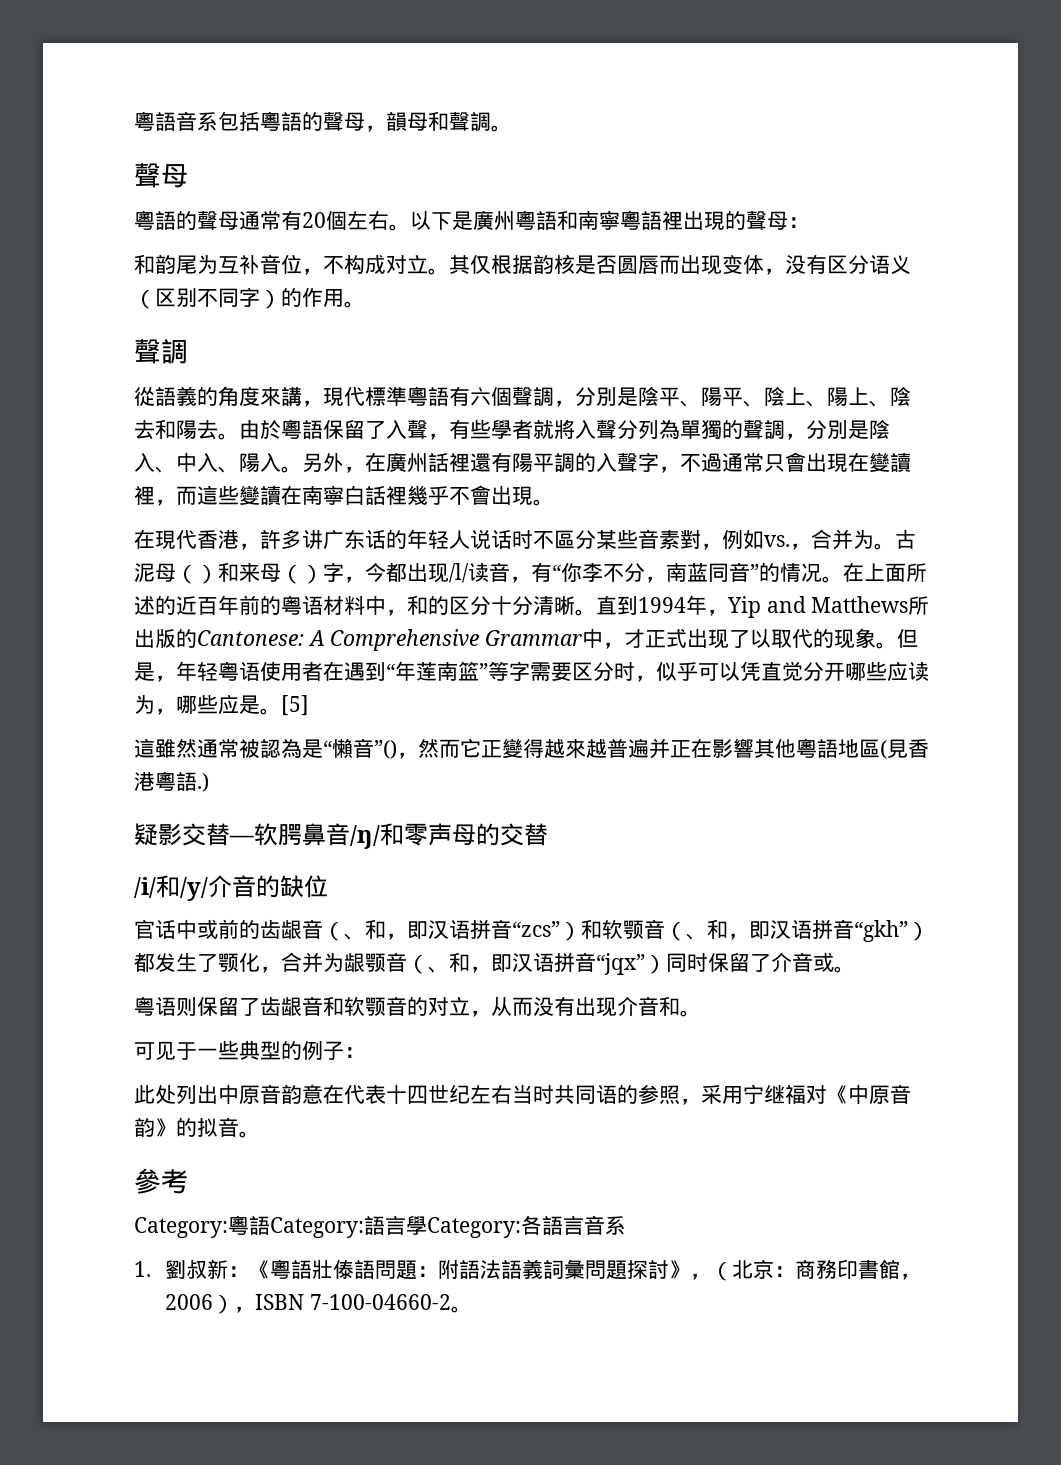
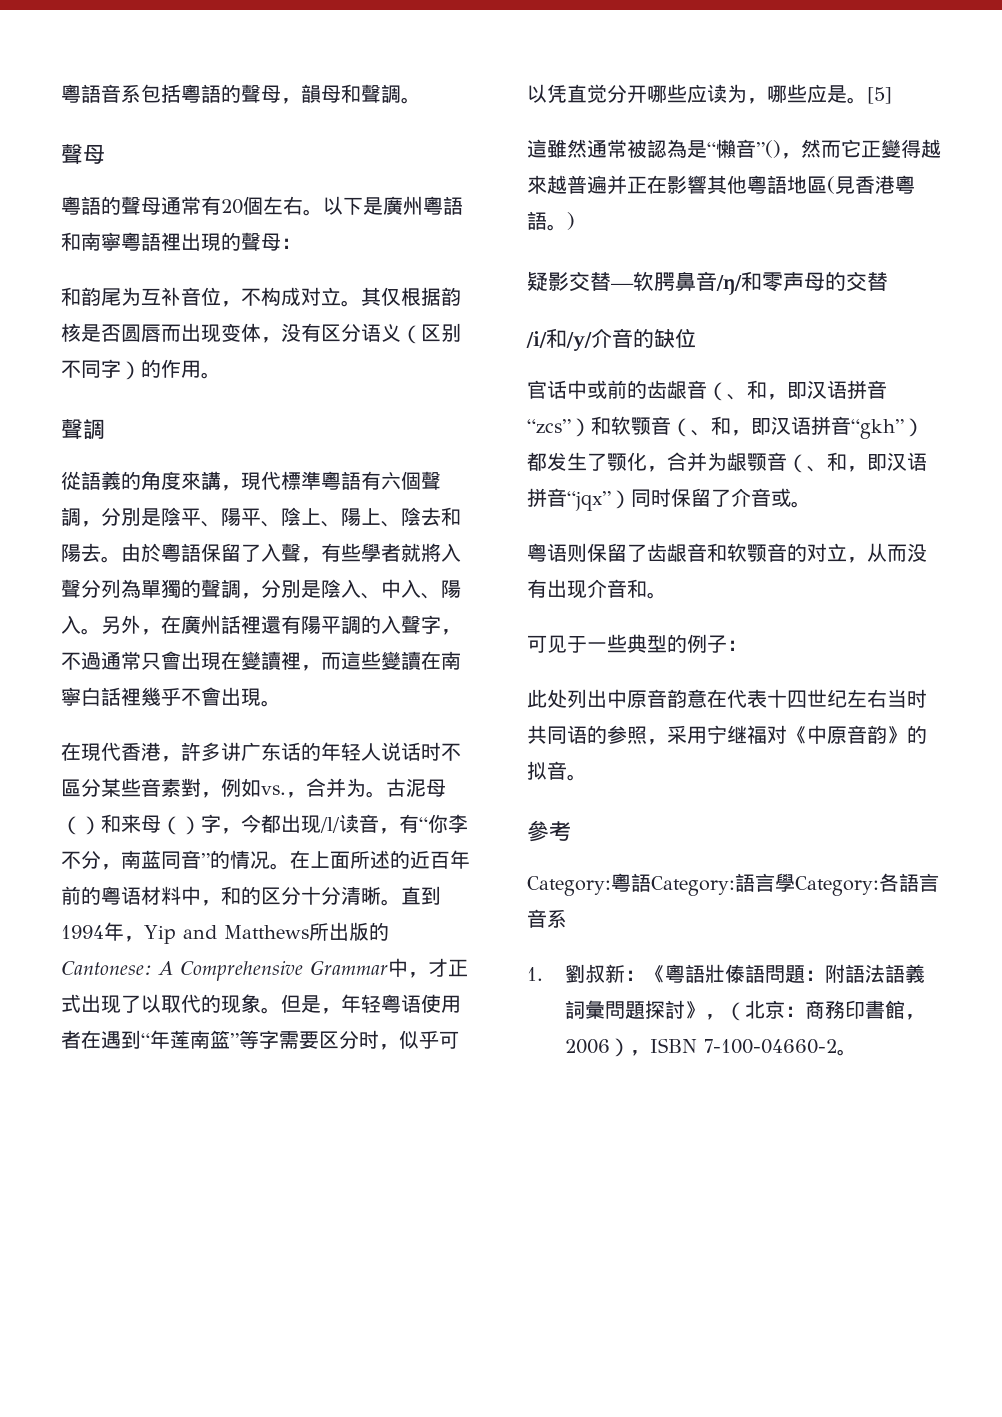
[197,773,209,792] .) -> [547,212,575,231] 。)

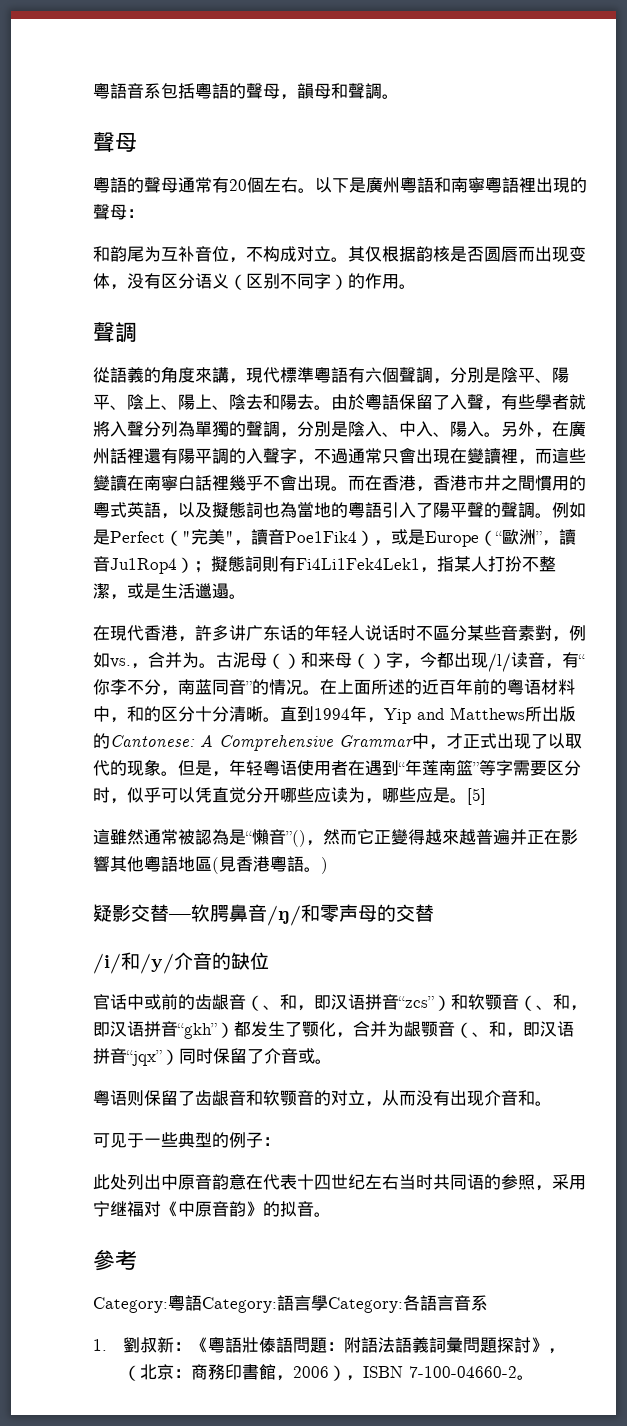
(281, 703) none -> [348,475,586,492] [93,502,586,519] [93,529,576,547] [93,556,556,574] [93,583,246,600] 而在香港，香港市井之間慣用的粵式英語，以及擬態詞也為當地的粵語引入了陽平聲的聲調。例如是Perfect（"完美"，讀音Poe1Fik4），或是Europe（“歐洲”，讀音Ju1Rop4）；擬態詞則有Fi4Li1Fek4Lek1，指某人打扮不整潔，或是生活邋遢。

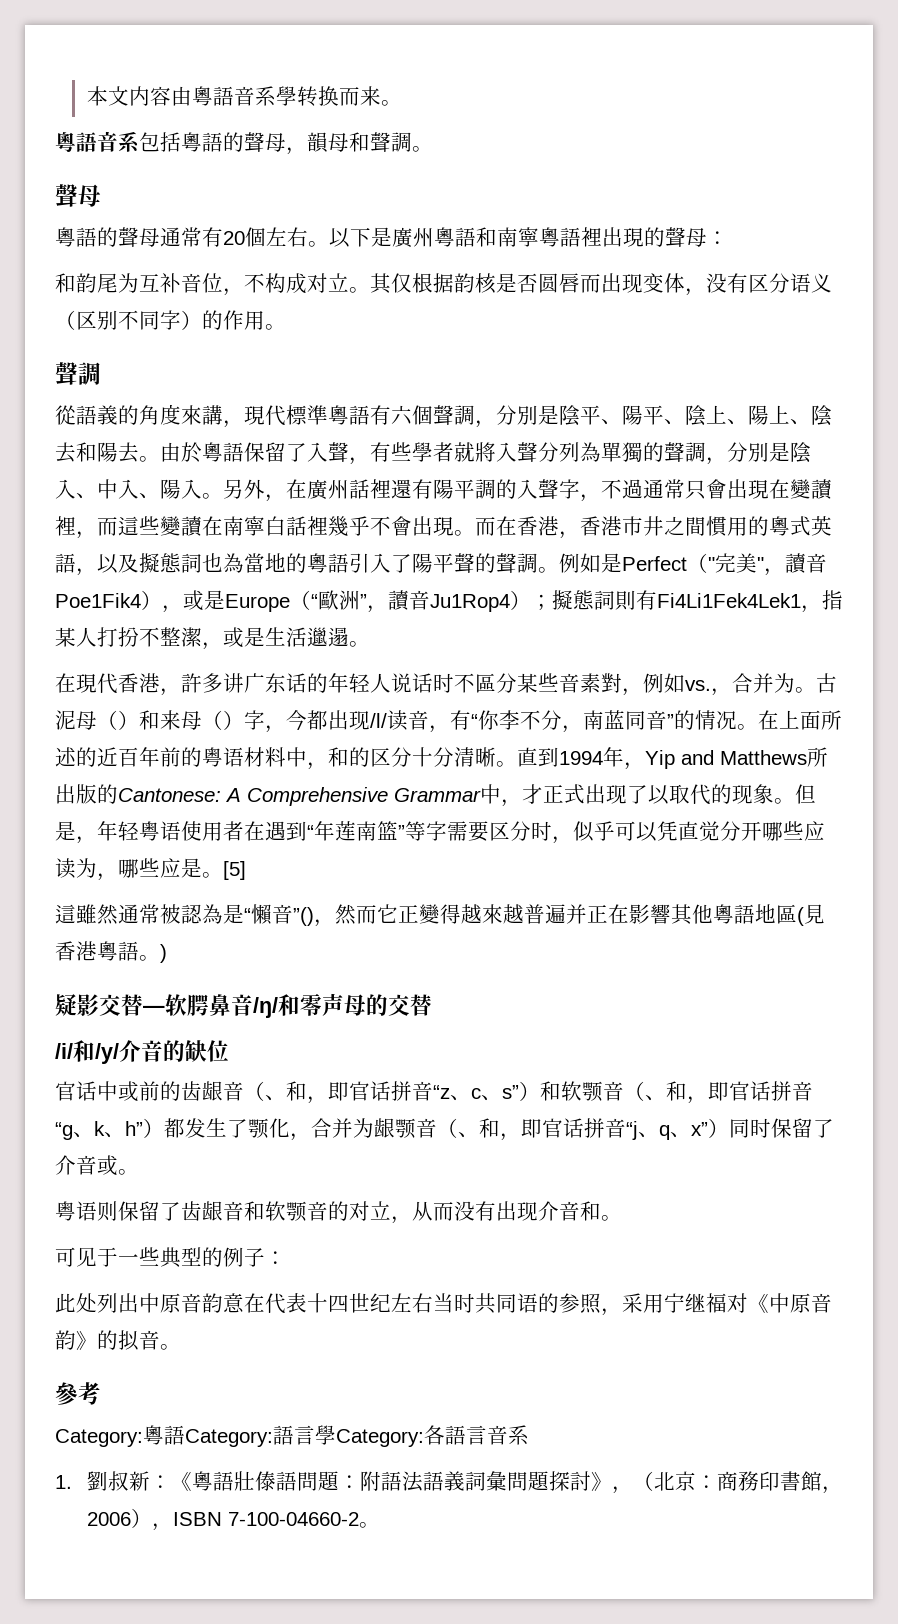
(93, 91) none -> [86,86,402,107] 本文内容由粵語音系學转换而来。 //
[331,994,434,1010] 汉语拼音“zcs” -> [349,1081,519,1101] 官话拼音“z、c、s”
[110,1021,217,1039] 汉语拼音“gkh” -> [729,1081,813,1101] [55,1121,143,1140] 官话拼音“g、k、h”
[540,1021,574,1037] [93,1048,162,1066] 汉语拼音“jqx” -> [542,1118,708,1140] 官话拼音“j、q、x”

